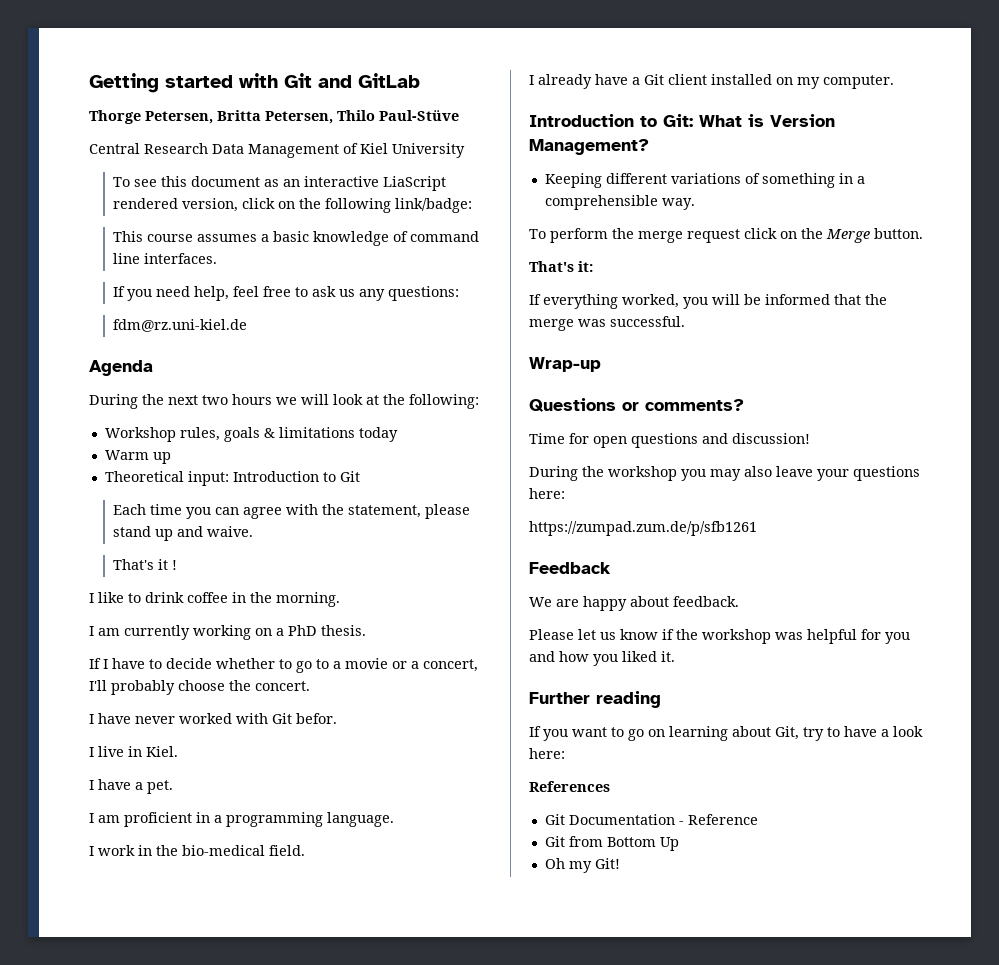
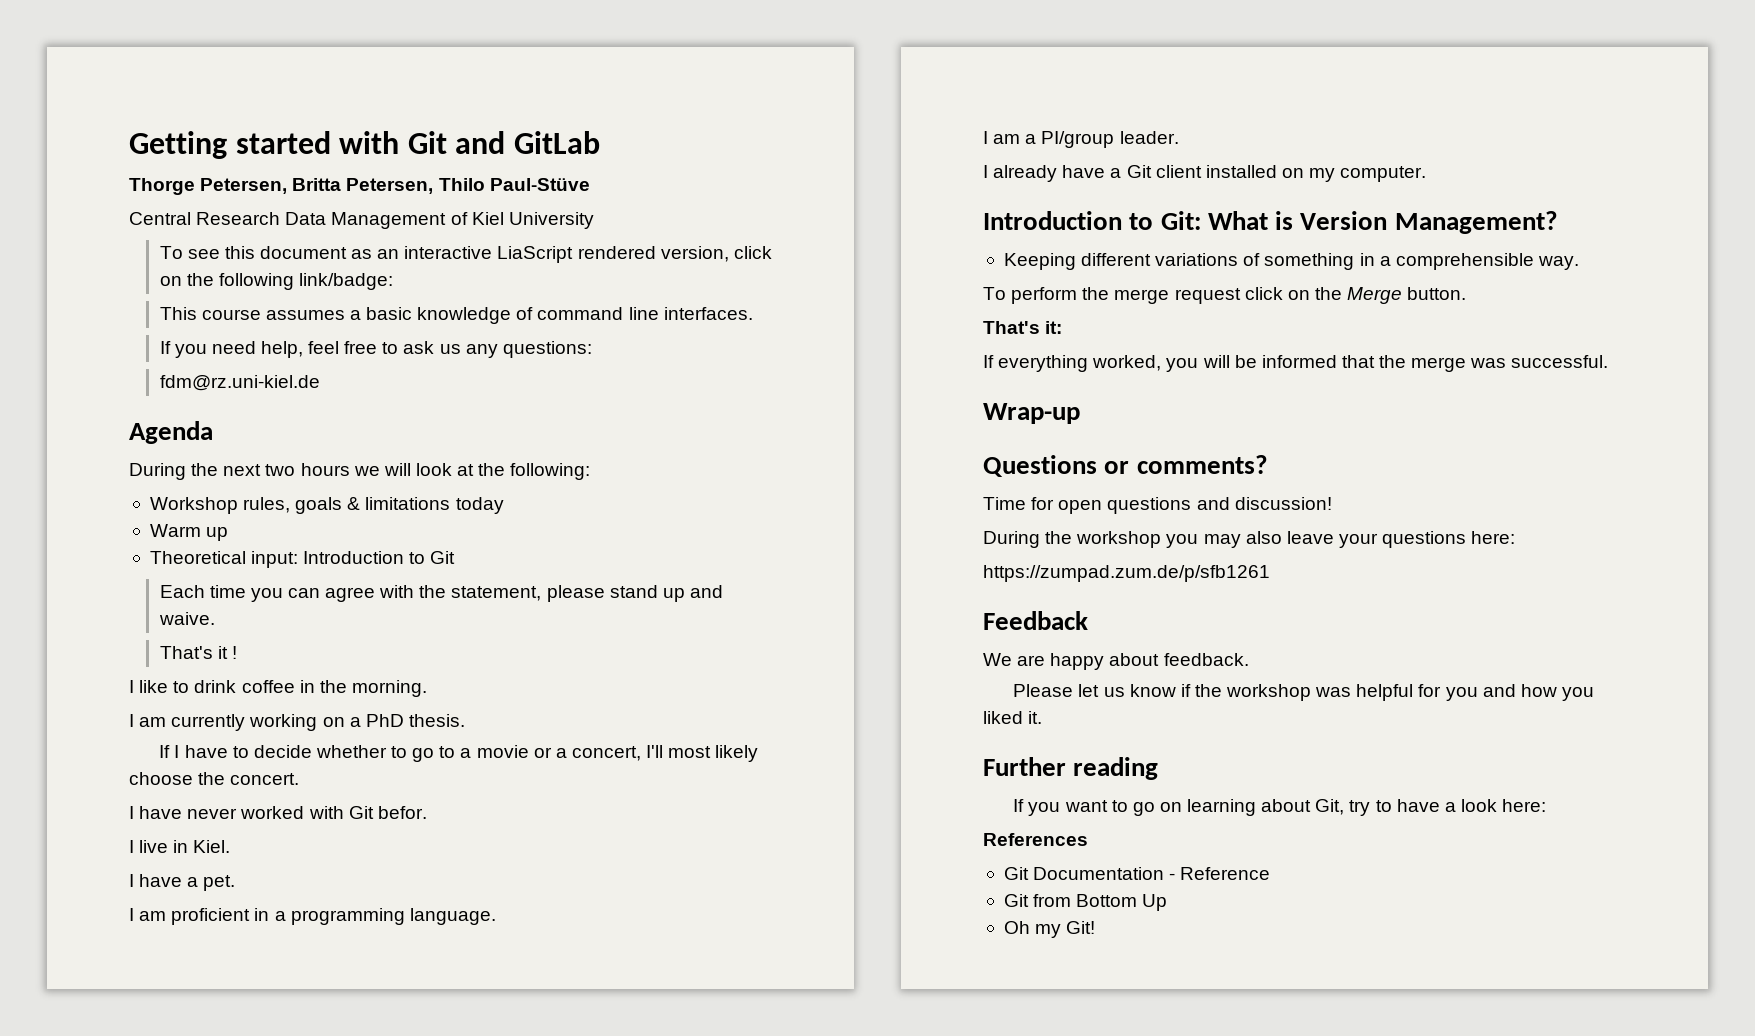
[111,680,175,695] probably -> [668,745,759,762] most likely
[98,845,305,856] work in the bio-medical field. -> [993,131,1179,148] am a PI/group leader.

